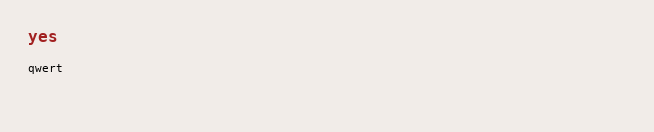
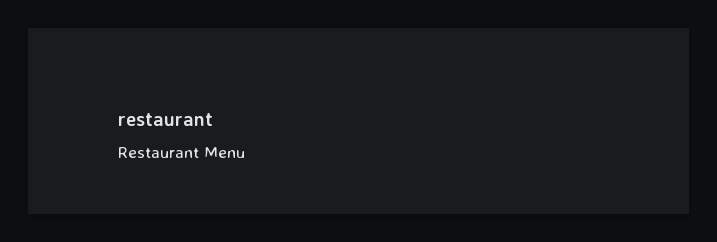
[28,33,58,45] [28,64,63,74] yes // qwert -> [118,113,213,126] [118,147,245,158] restaurant // Restaurant Menu

